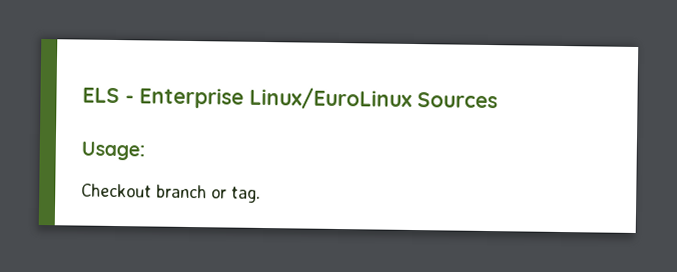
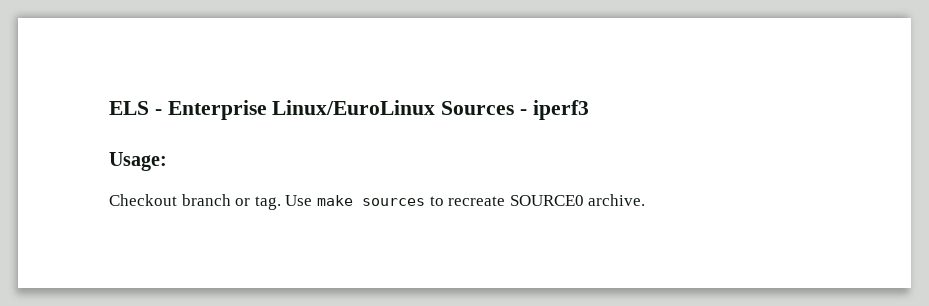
(498, 100) none -> [520,100,589,120] - iperf3
(261, 194) none -> [285,194,646,206] Use make sources to recreate SOURCE0 archive.

